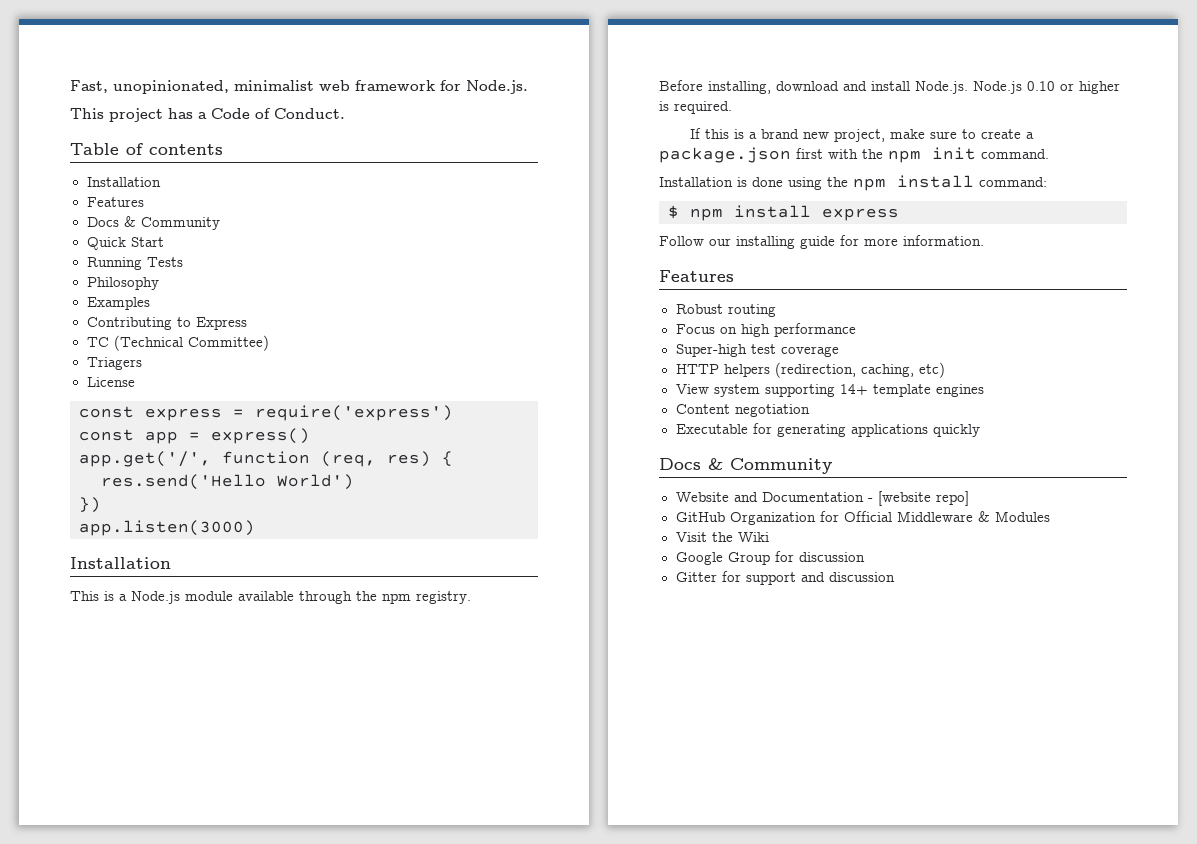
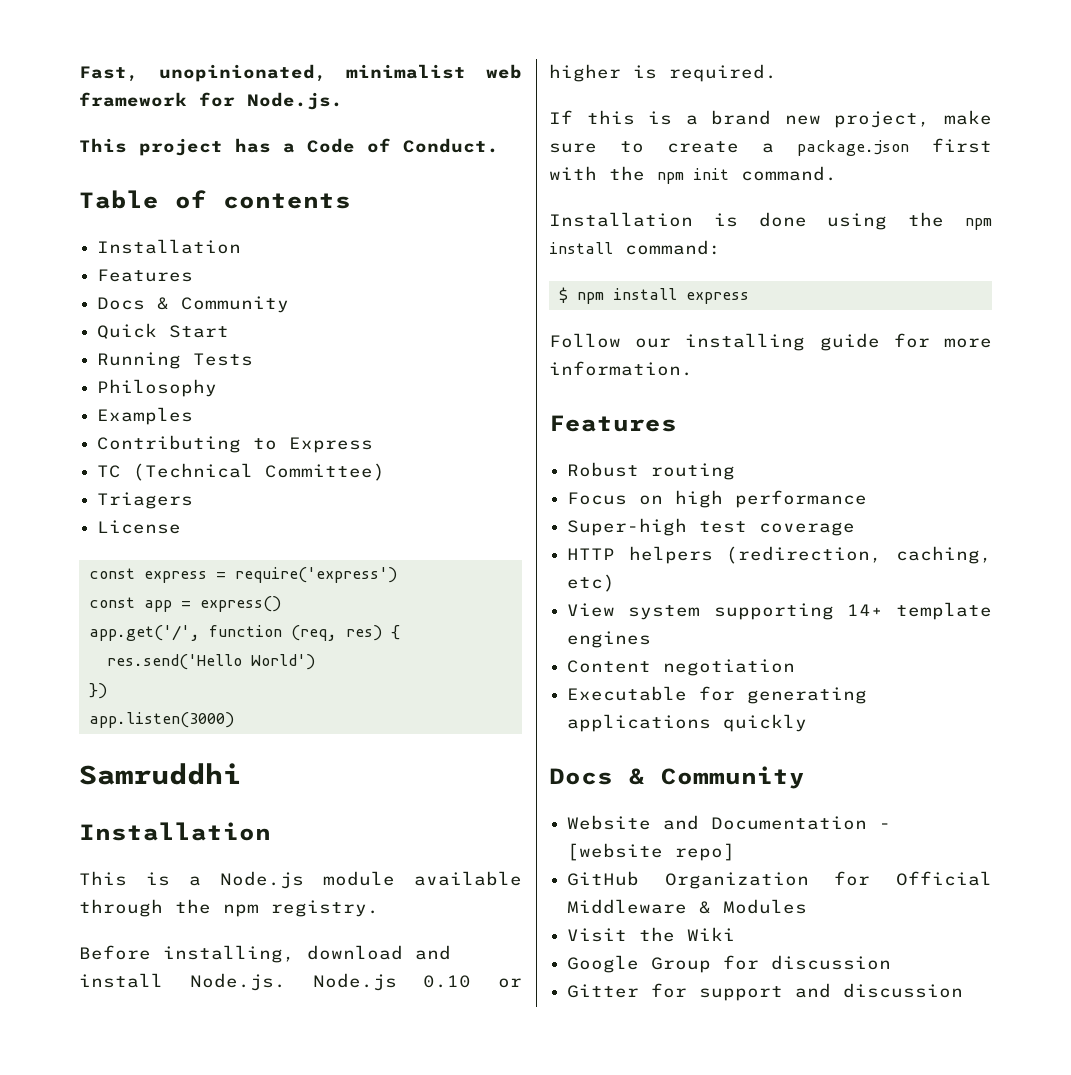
(255, 528) none -> [79,763,241,785] // Samruddhi

